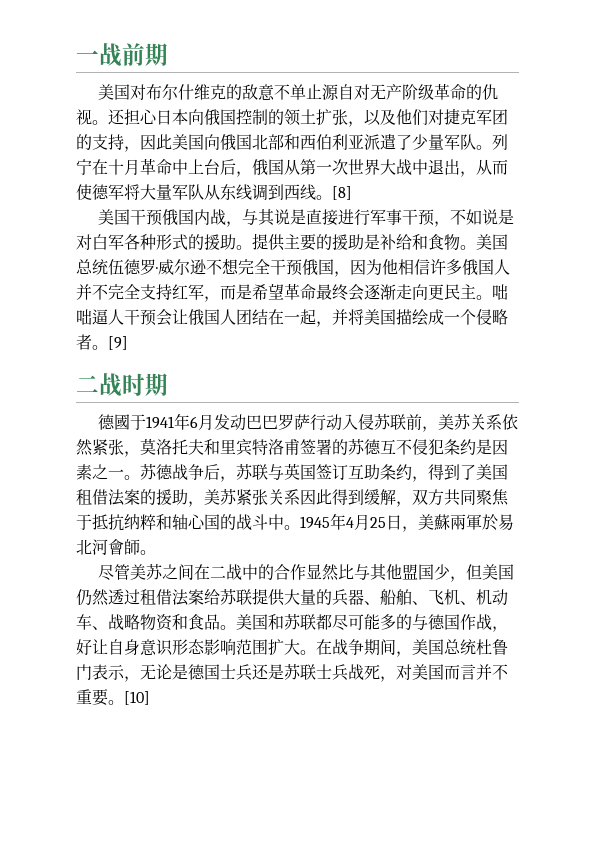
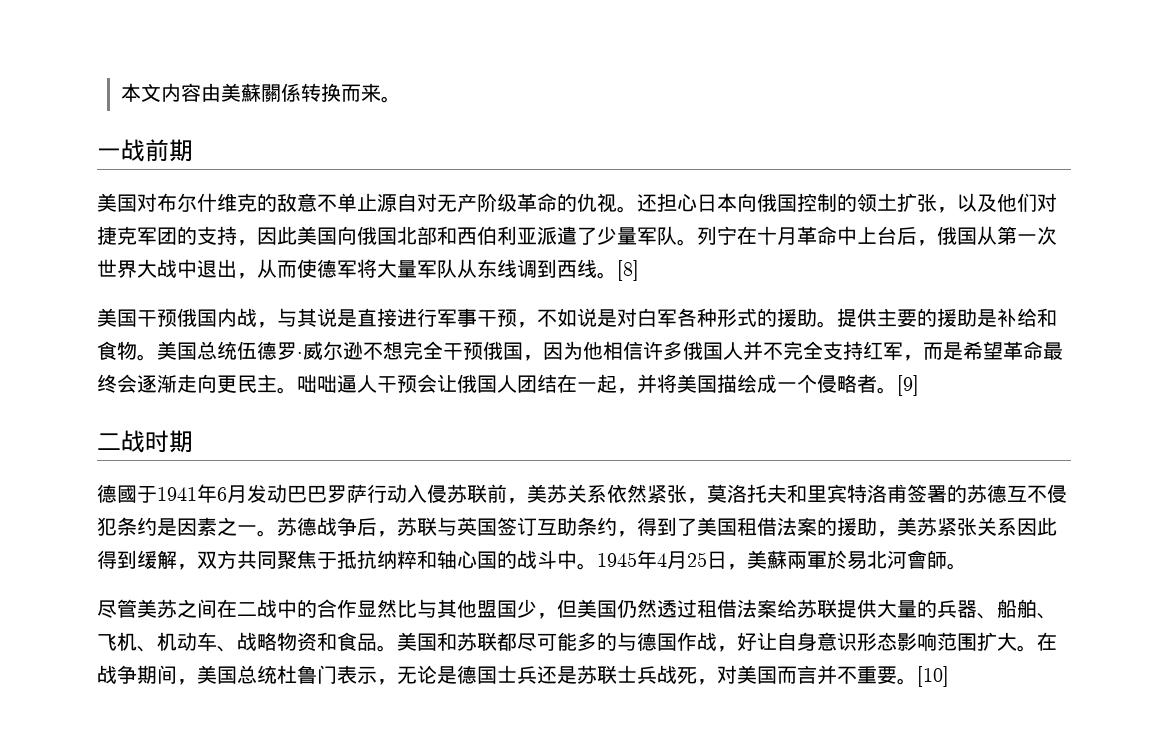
(76, 56) none -> [121,83,402,103] 本文内容由美蘇關係转换而来。 //

